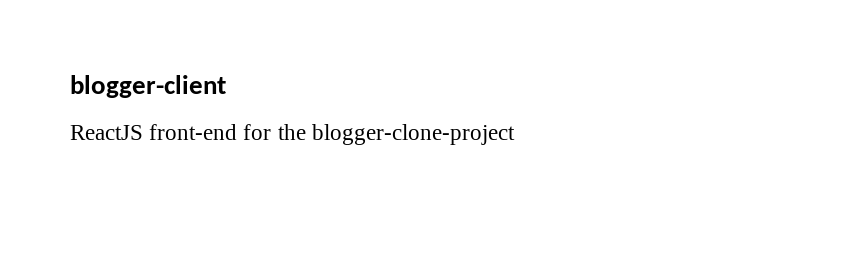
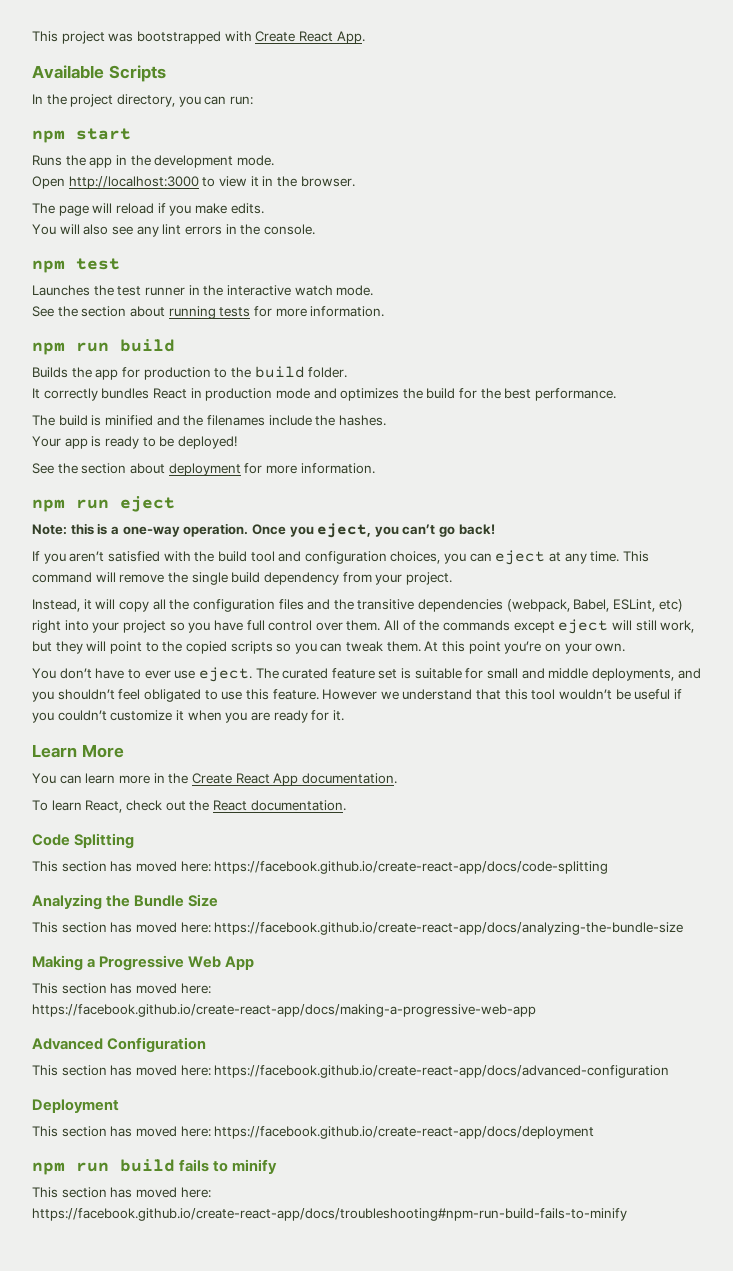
[70,75,226,98] [70,124,515,145] blogger-client // ReactJS front-end for the blogger-clone-project -> [32,31,365,44] [32,65,166,82] [32,94,253,107] [32,128,131,143] [32,155,274,168] [32,176,355,189] [32,203,264,216] [32,224,315,237] [32,258,120,273] [32,285,374,296] [32,306,385,319] [32,339,175,355] [32,366,348,380] [32,388,617,401] [32,415,386,426] [32,436,237,449] [32,463,375,476] [32,496,175,512] [32,523,495,538] [32,550,649,565] [32,572,452,585] [32,599,683,612] [32,619,695,634] [32,641,626,654] [32,667,701,682] [32,689,682,702] [32,710,344,723] [32,744,124,758] [32,773,397,786] [32,800,346,813] [32,833,135,849] [32,861,609,874] [32,894,219,910] [32,922,684,935] [32,955,255,971] [32,983,211,994] [32,1004,536,1017] [32,1037,207,1053] [32,1065,670,1078] [32,1099,119,1113] [32,1126,595,1139] [32,1159,278,1175] [32,1187,211,1198] [32,1208,627,1221] This project was bootstrapped with Create React App. // Available Scripts // In the project directory, you can run: // npm start // Runs the app in the development mode. // Open http://localhost:3000 to view it in the browser. // The page will reload if you make edits. // You will also see any lint errors in the console. // npm test // Launches the test runner in the interactive watch mode. // See the section about running tests for more information. // npm run build // Builds the app for production to the build folder. // It correctly bundles React in production mode and optimizes the build for the best performance. // The build is minified and the filenames include the hashes. // Your app is ready to be deployed! // See the section about deployment for more information. // npm run eject // Note: this is a one-way operation. Once you eject, you can’t go back! // If you aren’t satisfied with the build tool and configuration choices, you can eject at any time. This command will remove the single build dependency from your project. // Instead, it will copy all the configuration files and the transitive dependencies (webpack, Babel, ESLint, etc) right into your project so you have full control over them. All of the commands except eject will still work, but they will point to the copied scripts so you can tweak them. At this point you’re on your own. // You don’t have to ever use eject. The curated feature set is suitable for small and middle deployments, and you shouldn’t feel obligated to use this feature. However we understand that this tool wouldn’t be useful if you couldn’t customize it when you are ready for it. // Learn More // You can learn more in the Create React App documentation. // To learn React, check out the React documentation. // Code Splitting // This section has moved here: https://facebook.github.io/create-react-app/docs/code-splitting // Analyzing the Bundle Size // This section has moved here: https://facebook.github.io/create-react-app/docs/analyzing-the-bundle-size // Making a Progressive Web App // This section has moved here: https://facebook.github.io/create-react-app/docs/making-a-progressive-web-app // Advanced Configuration // This section has moved here: https://facebook.github.io/create-react-app/docs/advanced-configuration // Deployment // This section has moved here: https://facebook.github.io/create-react-app/docs/deployment // npm run build fails to minify // This section has moved here: https://facebook.github.io/create-react-app/docs/troubleshooting#npm-run-build-fails-to-minify

